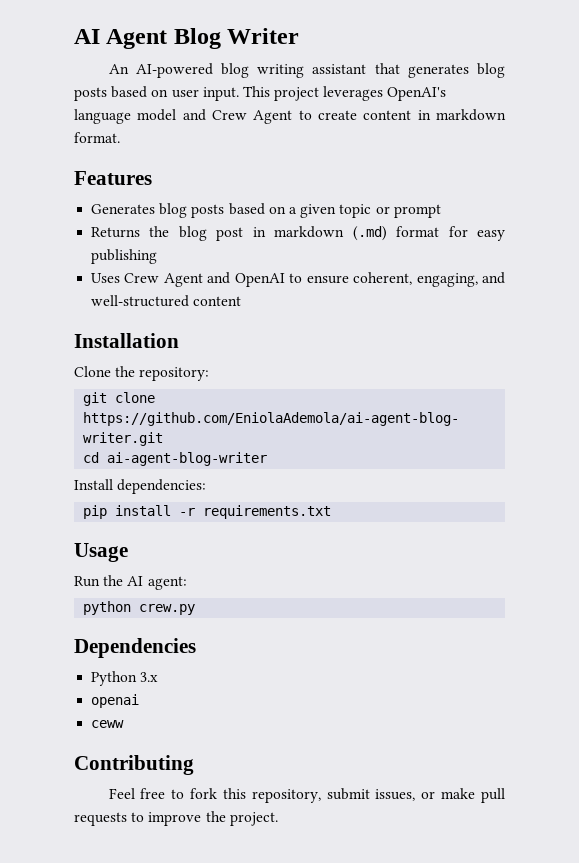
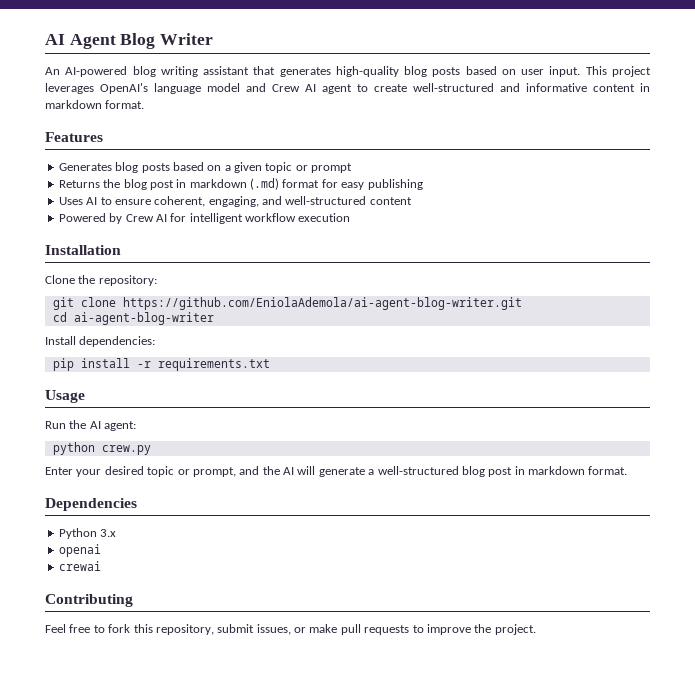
(469, 71) none -> [335,66,399,77] high-quality
[253,110,357,124] Agent to create -> [305,83,587,94] AI agent to create well-structured and informative
[124,272,285,287] Crew Agent and OpenAI -> [86,197,98,205] AI
(242, 301) none -> [58,213,351,224] // Powered by Crew AI for intelligent workflow execution
(196, 609) none -> [45,466,628,477] // Enter your desired topic or prompt, and the AI will generate a well-structured blog post in markdown format.
[91,720,125,728] ceww -> [58,561,101,571] crewai

